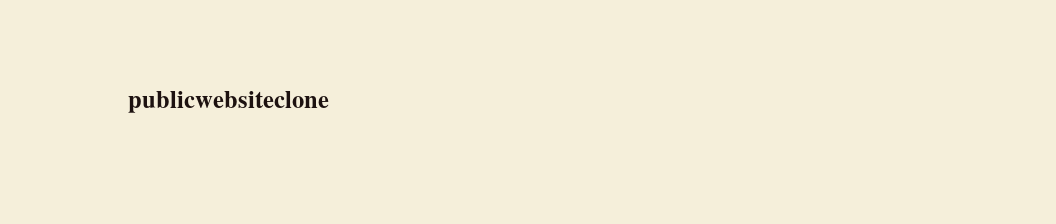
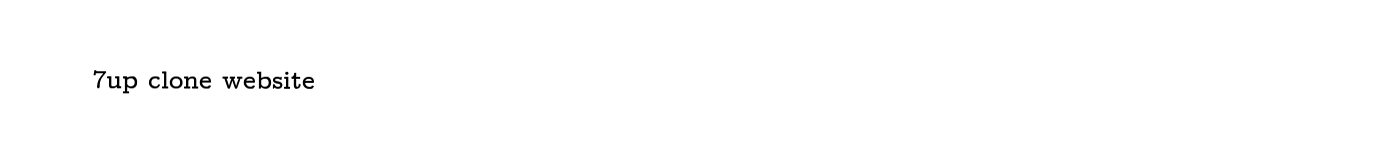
[128,91,329,113] publicwebsiteclone -> [91,70,316,94] 7up clone website

